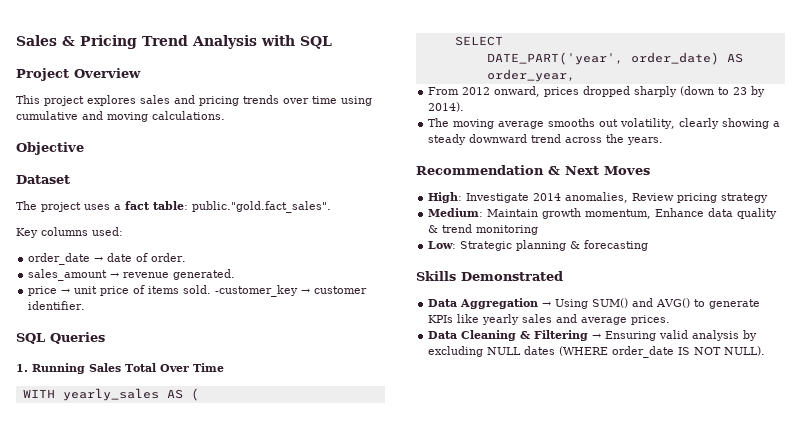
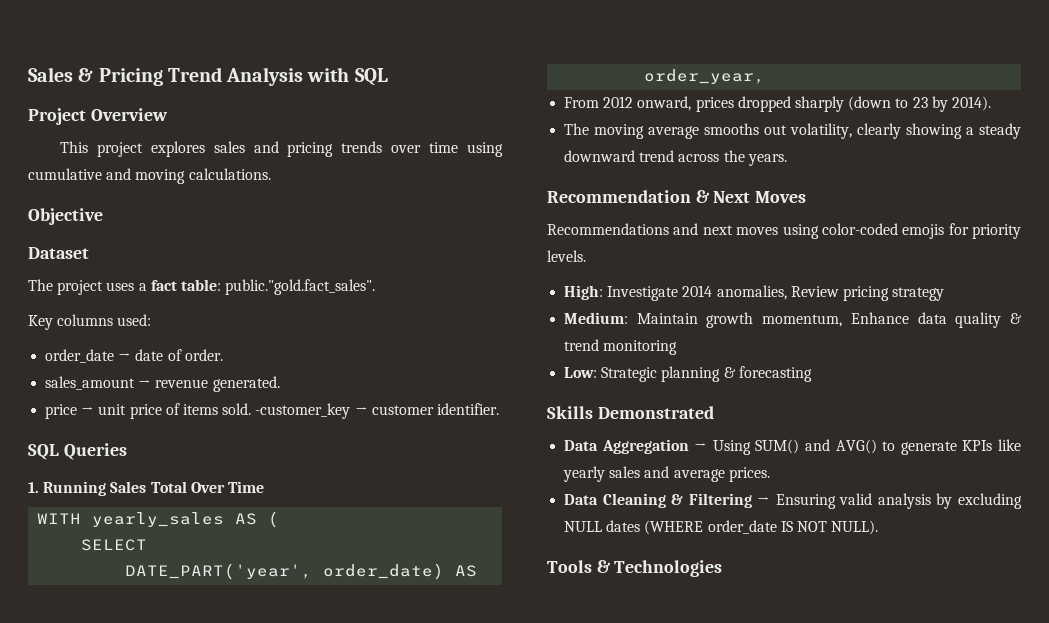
(650, 170) none -> [547,223,1021,239] [547,250,586,262] // Recommendations and next moves using color-coded emojis for priority levels.
(766, 351) none -> [547,560,723,577] // Tools & Technologies

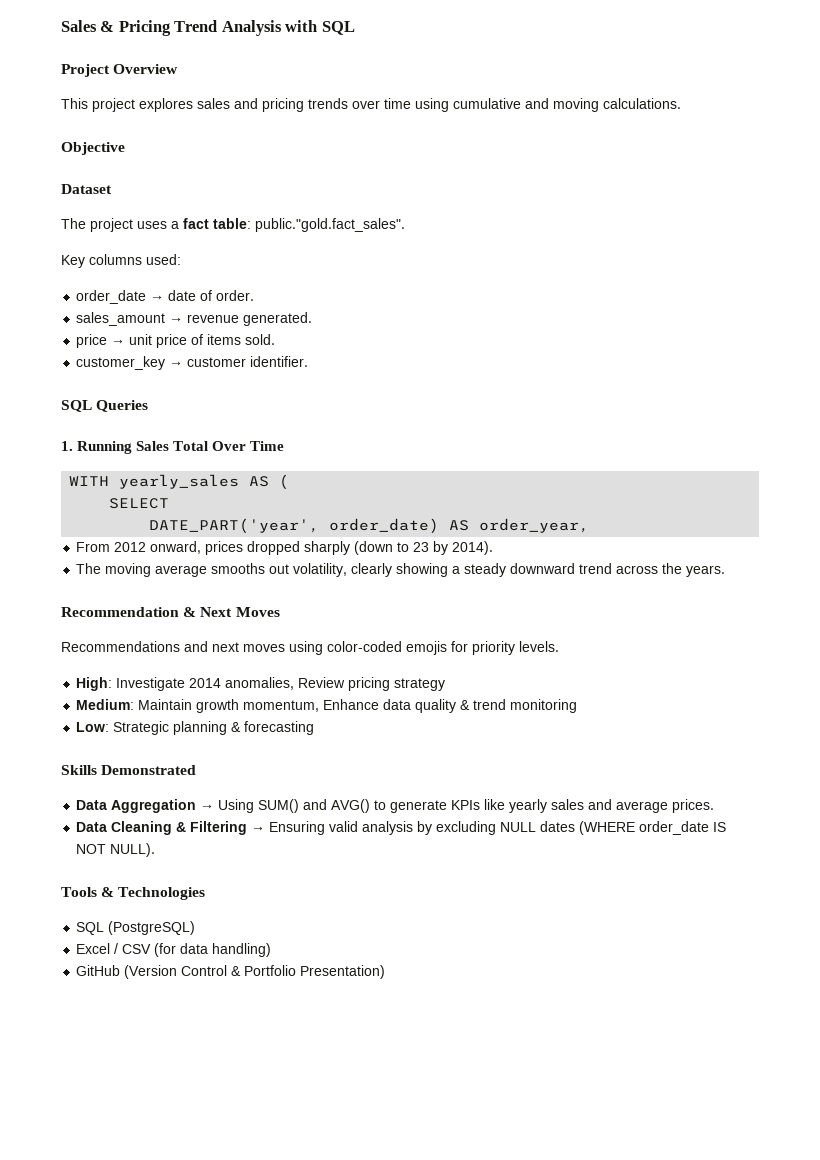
[255,403,351,419] -customer_key -> [76,356,166,370] // customer_key
(723, 568) none -> [76,921,196,935] [76,943,272,957] [76,965,386,979] // SQL (PostgreSQL) // Excel / CSV (for data handling) // GitHub (Version Control & Portfolio Presentation)

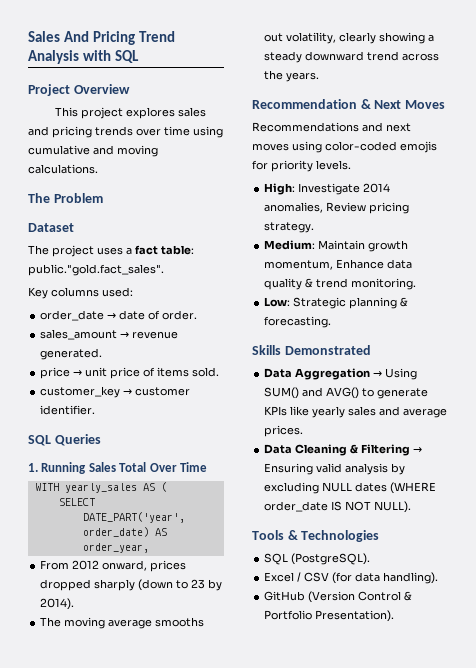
[61,20,115,32] Sales & -> [28,31,89,42] Sales And
[61,142,125,155] Objective -> [28,193,103,203] The Problem
[394,678,446,691] strategy -> [264,222,315,233] strategy.
[510,699,578,713] monitoring -> [351,278,417,290] monitoring.
[244,721,315,735] forecasting -> [264,316,332,328] forecasting.
[108,921,196,935] (PostgreSQL) -> [291,553,371,565] (PostgreSQL).
[212,943,272,957] handling) -> [383,572,439,584] handling).
[300,965,386,979] Presentation) -> [315,610,395,622] Presentation).

